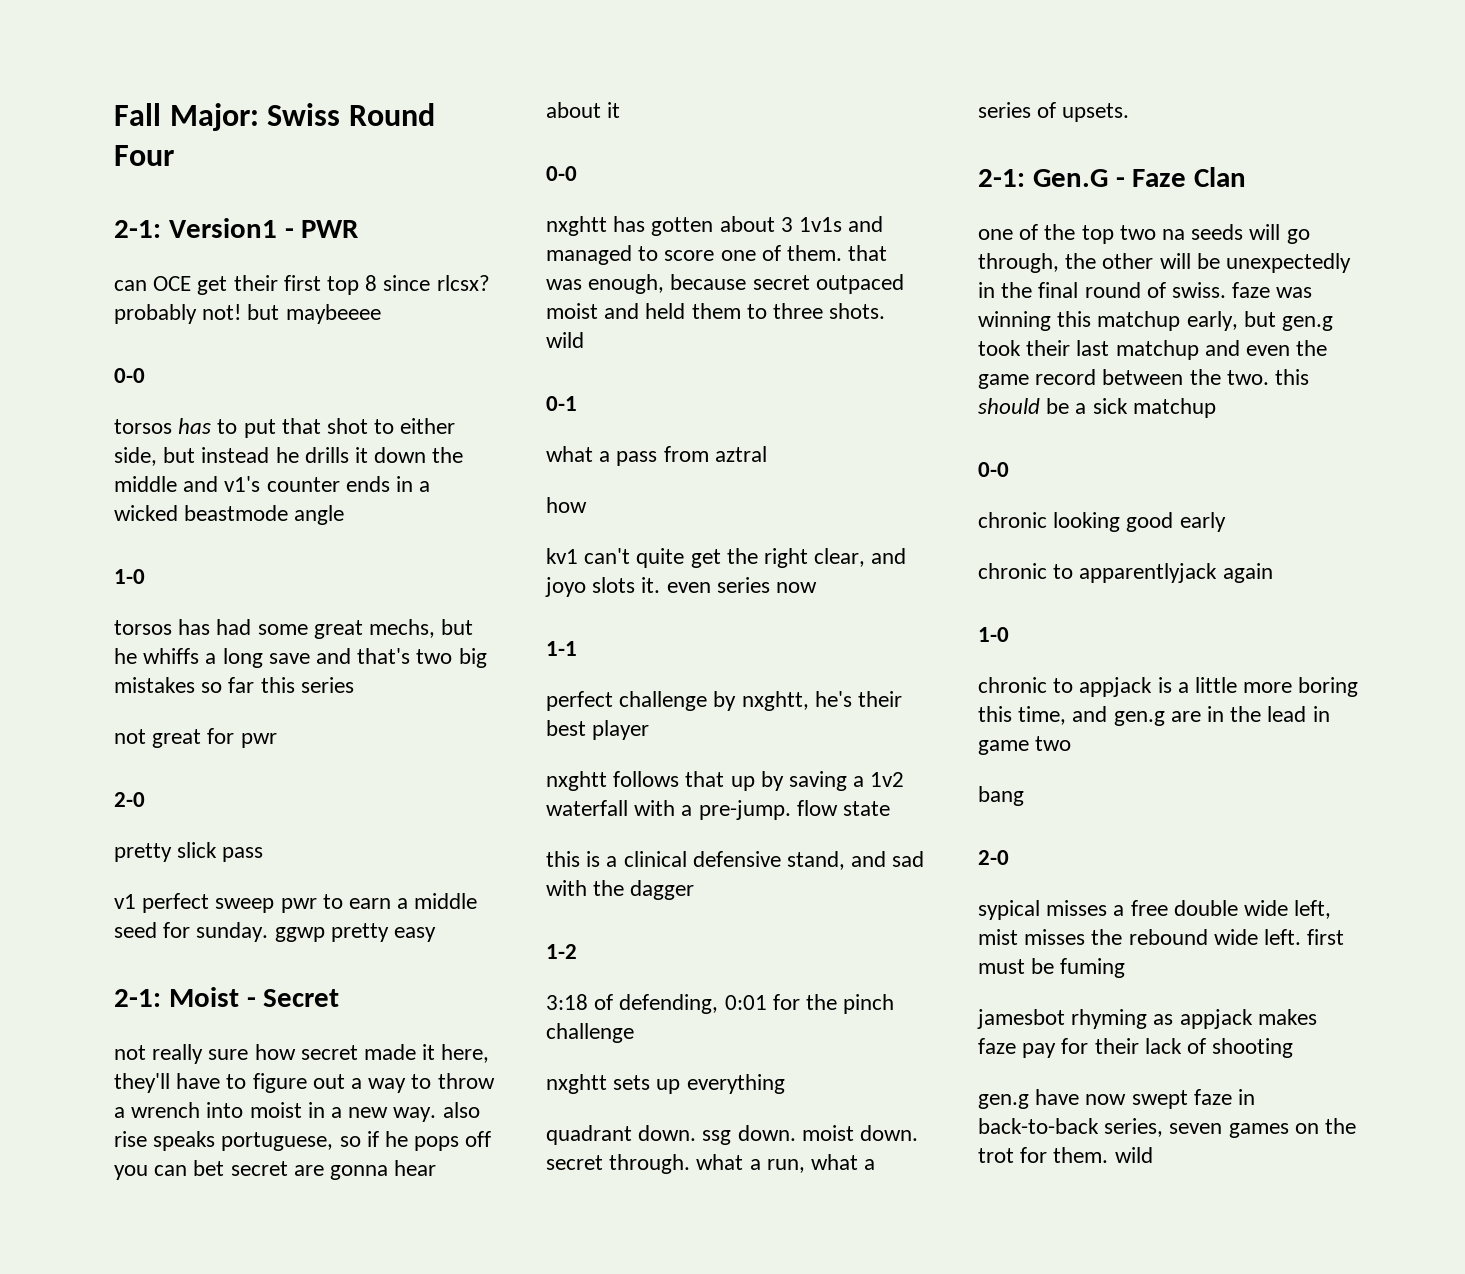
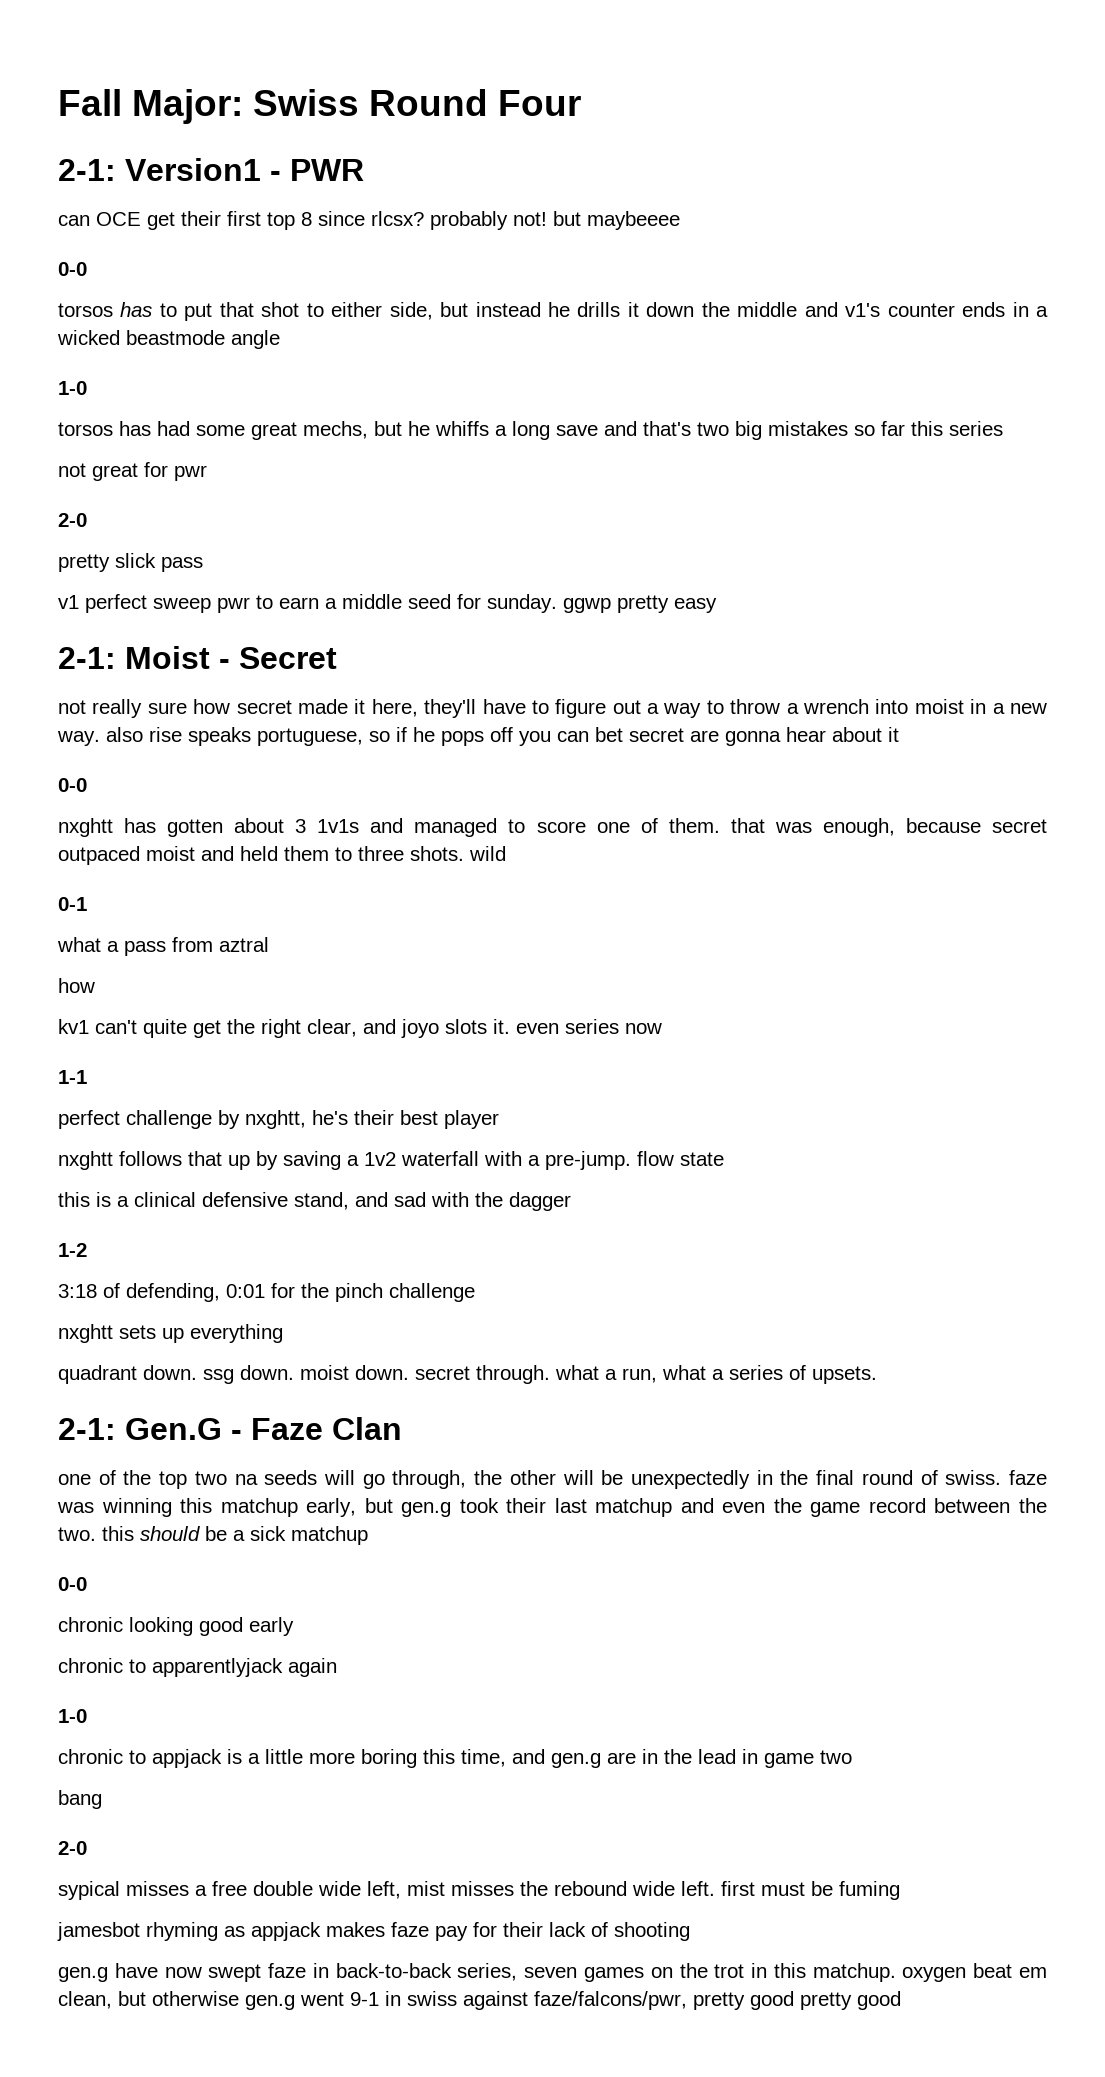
[1020,1147,1153,1163] for them. wild -> [751,1963,1048,1982] [58,1991,901,2010] in this matchup. oxygen beat em clean, but otherwise gen.g went 9-1 in swiss against faze/falcons/pwr, pretty good pretty good

